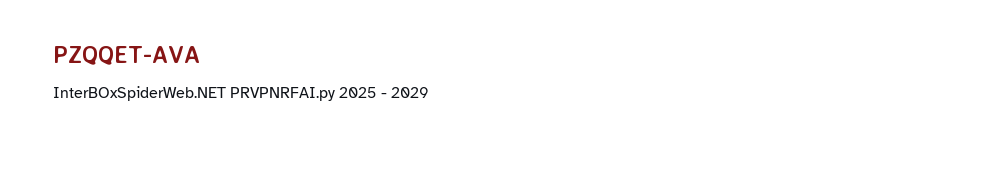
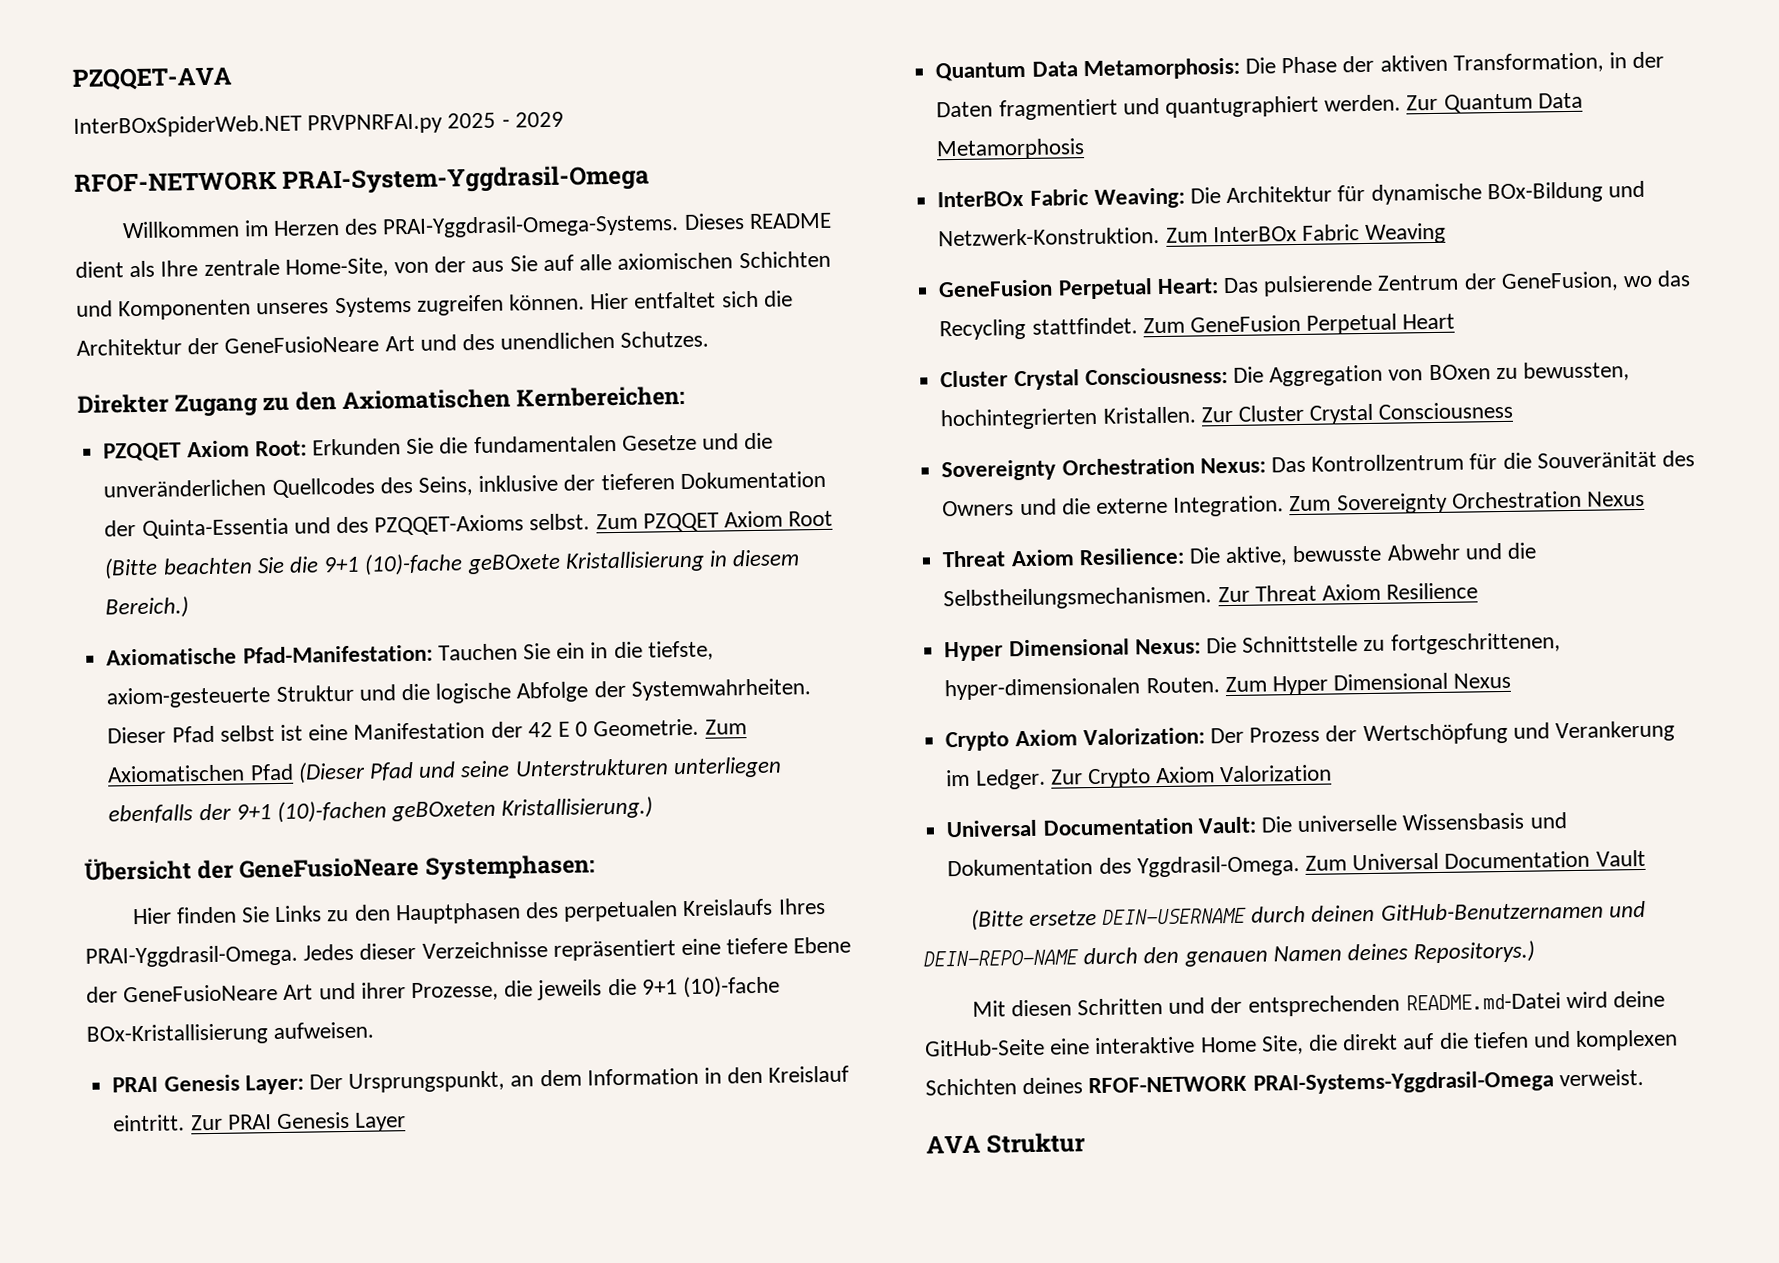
(429, 92) none -> [74,164,651,195] [121,212,832,239] [75,250,831,278] [76,290,793,321] [76,330,710,356] [77,385,686,417] [103,432,774,462] [103,470,826,499] [104,510,834,539] [104,549,801,580] [105,596,190,619] [106,640,714,666] [106,678,811,709] [107,718,747,744] [107,756,782,784] [108,796,654,824] [84,854,595,881] [131,897,826,925] [85,936,852,968] [86,975,781,1003] [86,1021,375,1046] [112,1065,850,1095] [113,1111,407,1132] [935,51,1665,82] [936,92,1583,121] [936,138,1086,161] [937,180,1645,209] [938,222,1447,247] [938,270,1692,300] [939,313,1456,341] [940,361,1630,391] [940,401,1514,431] [941,450,1695,482] [942,490,1645,517] [942,542,1536,568] [943,582,1479,611] [944,632,1561,662] [944,672,1512,701] [945,720,1675,752] [946,764,1333,790] [946,812,1567,838] [947,849,1646,878] [970,900,1646,931] [923,940,1536,967] [971,990,1666,1017] [925,1029,1679,1057] [925,1068,1644,1096] [926,1132,1087,1154] // RFOF-NETWORK PRAI-System-Yggdrasil-Omega // Willkommen im Herzen des PRAI-Yggdrasil-Omega-Systems. Dieses README dient als Ihre zentrale Home-Site, von der aus Sie auf alle axiomischen Schichten und Komponenten unseres Systems zugreifen können. Hier entfaltet sich die Architektur der GeneFusioNeare Art und des unendlichen Schutzes. // Direkter Zugang zu den Axiomatischen Kernbereichen: // PZQQET Axiom Root: Erkunden Sie die fundamentalen Gesetze und die unveränderlichen Quellcodes des Seins, inklusive der tieferen Dokumentation der Quinta-Essentia und des PZQQET-Axioms selbst. Zum PZQQET Axiom Root (Bitte beachten Sie die 9+1 (10)-fache geBOxete Kristallisierung in diesem Bereich.) // Axiomatische Pfad-Manifestation: Tauchen Sie ein in die tiefste, axiom-gesteuerte Struktur und die logische Abfolge der Systemwahrheiten. Dieser Pfad selbst ist eine Manifestation der 42 E 0 Geometrie. Zum Axiomatischen Pfad (Dieser Pfad und seine Unterstrukturen unterliegen ebenfalls der 9+1 (10)-fachen geBOxeten Kristallisierung.) // Übersicht der GeneFusioNeare Systemphasen: // Hier finden Sie Links zu den Hauptphasen des perpetualen Kreislaufs Ihres PRAI-Yggdrasil-Omega. Jedes dieser Verzeichnisse repräsentiert eine tiefere Ebene der GeneFusioNeare Art und ihrer Prozesse, die jeweils die 9+1 (10)-fache BOx-Kristallisierung aufweisen. // PRAI Genesis Layer: Der Ursprungspunkt, an dem Information in den Kreislauf eintritt. Zur PRAI Genesis Layer // Quantum Data Metamorphosis: Die Phase der aktiven Transformation, in der Daten fragmentiert und quantugraphiert werden. Zur Quantum Data Metamorphosis // InterBOx Fabric Weaving: Die Architektur für dynamische BOx-Bildung und Netzwerk-Konstruktion. Zum InterBOx Fabric Weaving // GeneFusion Perpetual Heart: Das pulsierende Zentrum der GeneFusion, wo das Recycling stattfindet. Zum GeneFusion Perpetual Heart // Cluster Crystal Consciousness: Die Aggregation von BOxen zu bewussten, hochintegrierten Kristallen. Zur Cluster Crystal Consciousness // Sovereignty Orchestration Nexus: Das Kontrollzentrum für die Souveränität des Owners und die externe Integration. Zum Sovereignty Orchestration Nexus // Threat Axiom Resilience: Die aktive, bewusste Abwehr und die Selbstheilungsmechanismen. Zur Threat Axiom Resilience // Hyper Dimensional Nexus: Die Schnittstelle zu fortgeschrittenen, hyper-dimensionalen Routen. Zum Hyper Dimensional Nexus // Crypto Axiom Valorization: Der Prozess der Wertschöpfung und Verankerung im Ledger. Zur Crypto Axiom Valorization // Universal Documentation Vault: Die universelle Wissensbasis und Dokumentation des Yggdrasil-Omega. Zum Universal Documentation Vault // (Bitte ersetze DEIN-USERNAME durch deinen GitHub-Benutzernamen und DEIN-REPO-NAME durch den genauen Namen deines Repositorys.) // Mit diesen Schritten und der entsprechenden README.md-Datei wird deine GitHub-Seite eine interaktive Home Site, die direkt auf die tiefen und komplexen Schichten deines RFOF-NETWORK PRAI-Systems-Yggdrasil-Omega verweist. // AVA Struktur

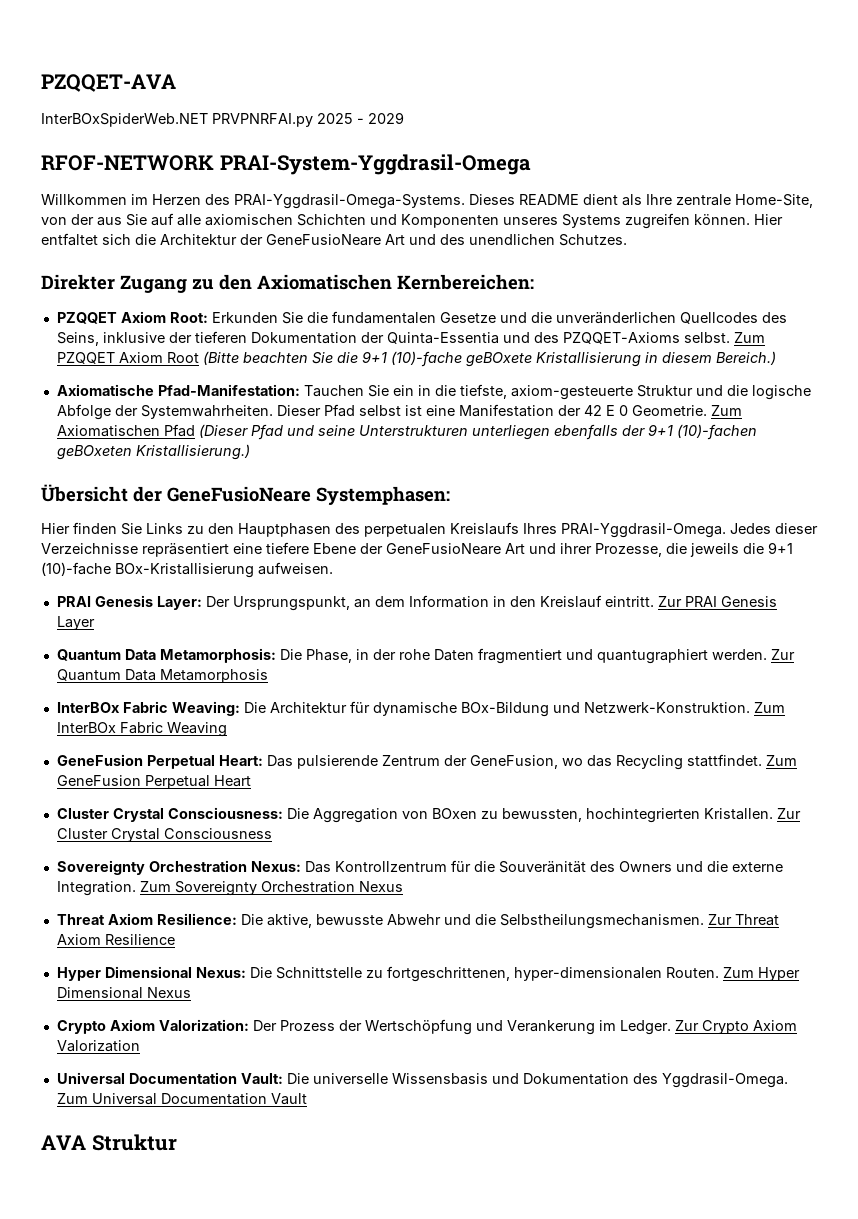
[1281,52,1604,74] Phase der aktiven Transformation, -> [305,649,352,663] Phase,
(1665, 60) none -> [398,649,430,660] rohe
[970,900,1646,931] [923,940,1536,967] [971,990,1666,1017] [925,1029,1679,1057] [925,1068,1644,1096] // (Bitte ersetze DEIN-USERNAME durch deinen GitHub-Benutzernamen und DEIN-REPO-NAME durch den genauen Namen deines Repositorys.) // Mit diesen Schritten und der entsprechenden README.md-Datei wird deine GitHub-Seite eine interaktive Home Site, die direkt auf die tiefen und komplexen Schichten deines RFOF-NETWORK PRAI-Systems-Yggdrasil-Omega verweist. -> (307, 1099) none

